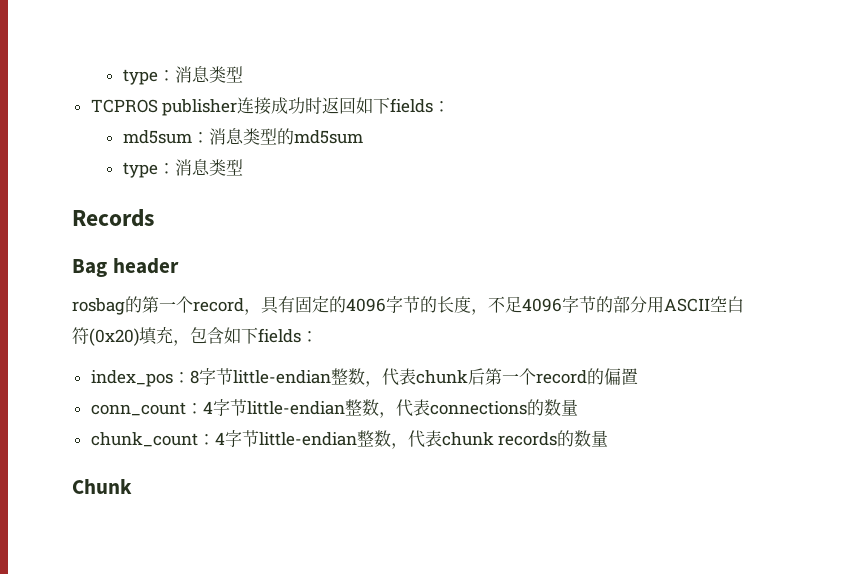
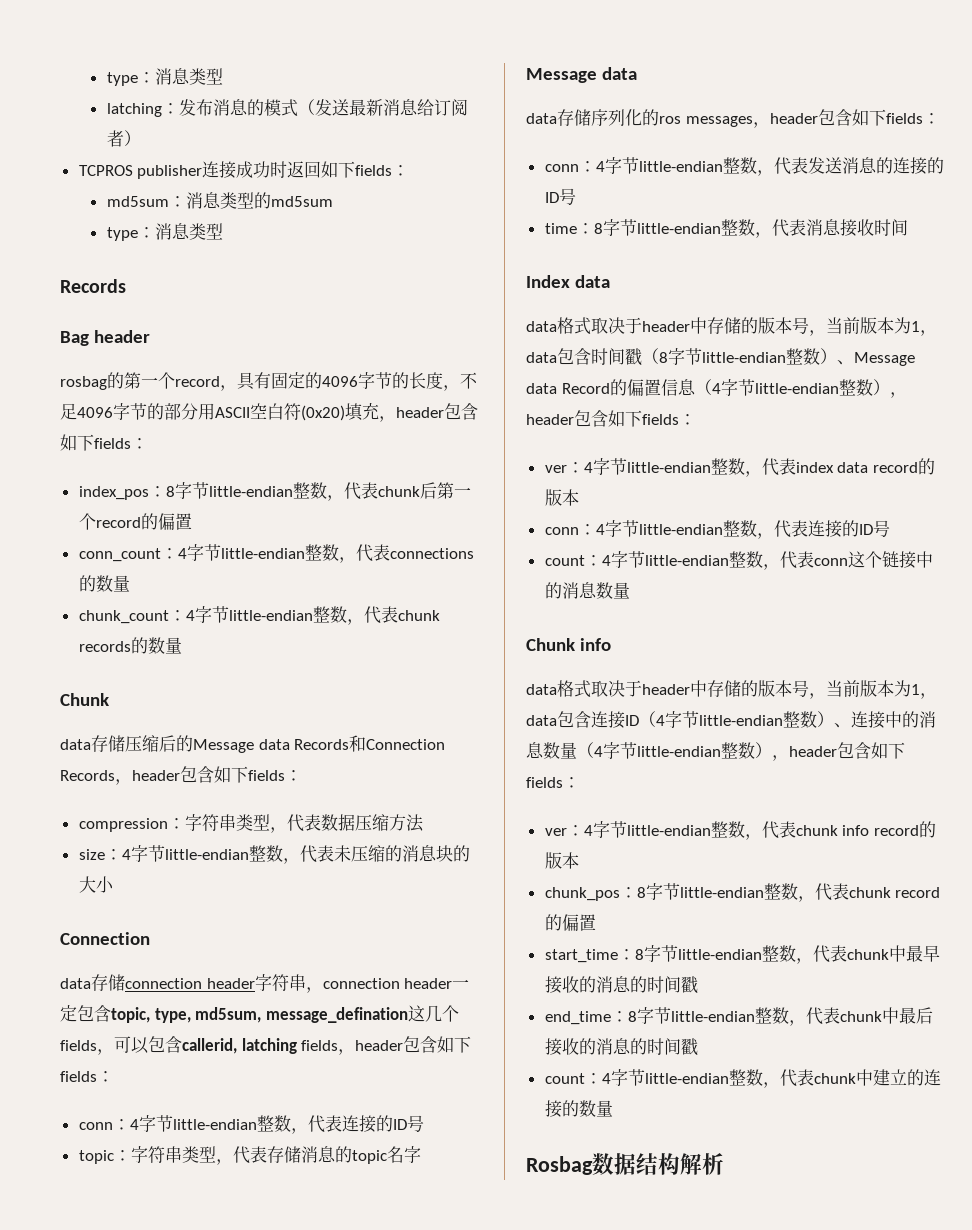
[122,66,243,85] type：消息类型 -> [106,68,223,86] [106,99,468,117] [106,130,141,147] type：消息类型 // latching：发布消息的模式（发送最新消息给订阅者）
(190, 343) none -> [396,407,444,418] header
(132, 486) none -> [60,735,446,753] [60,766,302,785] [78,814,424,833] [78,845,470,864] [78,876,114,893] [60,932,150,945] [60,974,470,993] [60,1005,459,1023] [60,1036,472,1055] [60,1071,114,1082] [78,1115,424,1134] [78,1146,421,1165] [526,67,637,83] [526,109,940,128] [544,157,944,176] [544,188,576,205] [544,219,908,238] [526,275,610,288] [526,317,937,336] [526,348,915,366] [526,379,907,398] [526,410,696,427] [544,458,935,477] [544,489,579,506] [544,520,890,539] [544,551,933,570] [544,582,630,599] [526,638,611,651] [526,680,937,699] [526,711,936,729] [526,742,905,761] [526,777,580,788] [544,821,936,840] [544,852,579,869] [544,883,941,902] [544,914,596,931] [544,945,940,964] [544,976,698,994] [544,1007,933,1026] [544,1038,698,1056] [544,1069,941,1088] [544,1100,613,1118] [526,1153,724,1175] // data存储压缩后的Message data Records和Connection Records，header包含如下fields： // compression：字符串类型，代表数据压缩方法 // size：4字节little-endian整数，代表未压缩的消息块的大小 // Connection // data存储connection header字符串，connection header一定包含topic, type, md5sum, message_defination这几个fields，可以包含callerid, latching fields，header包含如下fields： // conn：4字节little-endian整数，代表连接的ID号 // topic：字符串类型，代表存储消息的topic名字 // Message data // data存储序列化的ros messages，header包含如下fields： // conn：4字节little-endian整数，代表发送消息的连接的ID号 // time：8字节little-endian整数，代表消息接收时间 // Index data // data格式取决于header中存储的版本号，当前版本为1，data包含时间戳（8字节little-endian整数）、Message data Record的偏置信息（4字节little-endian整数），header包含如下fields： // ver：4字节little-endian整数，代表index data record的版本 // conn：4字节little-endian整数，代表连接的ID号 // count：4字节little-endian整数，代表conn这个链接中的消息数量 // Chunk info // data格式取决于header中存储的版本号，当前版本为1，data包含连接ID（4字节little-endian整数）、连接中的消息数量（4字节little-endian整数），header包含如下fields： // ver：4字节little-endian整数，代表chunk info record的版本 // chunk_pos：8字节little-endian整数，代表chunk record的偏置 // start_time：8字节little-endian整数，代表chunk中最早接收的消息的时间戳 // end_time：8字节little-endian整数，代表chunk中最后接收的消息的时间戳 // count：4字节little-endian整数，代表chunk中建立的连接的数量 // Rosbag数据结构解析

